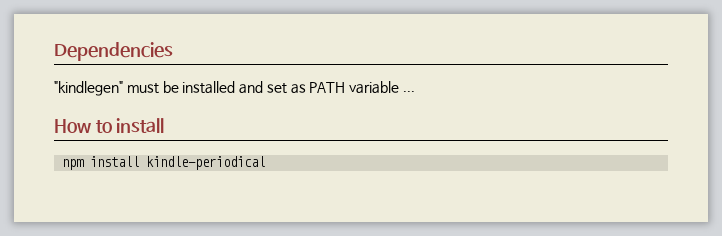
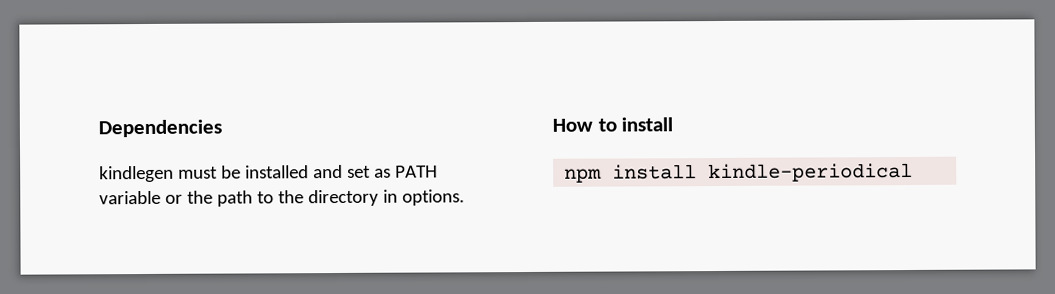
[54,81,123,96] "kindlegen" -> [99,165,174,183] kindlegen
[403,91,416,92] ... -> [164,189,465,207] or the path to the directory in options.

